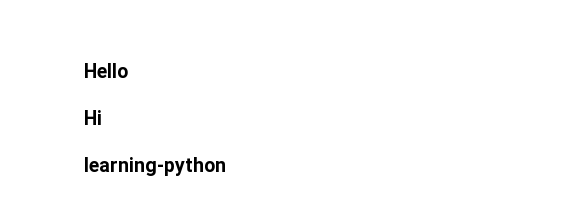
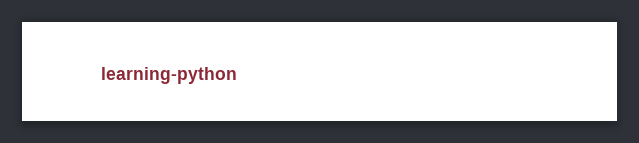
[84,63,128,78] [84,110,102,125] Hello // Hi // -> (101, 75) none

